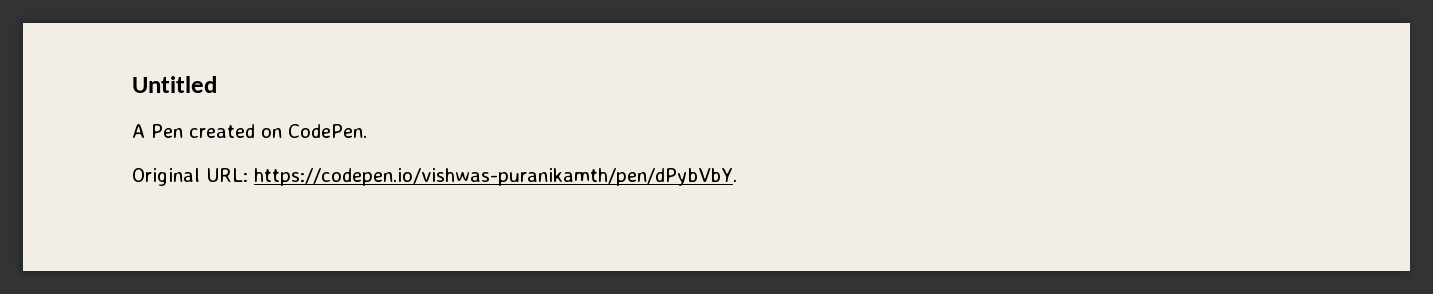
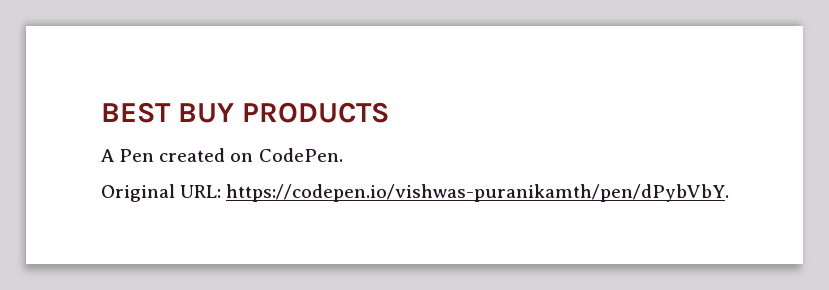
[132,76,217,93] Untitled -> [101,102,389,123] BEST BUY PRODUCTS

